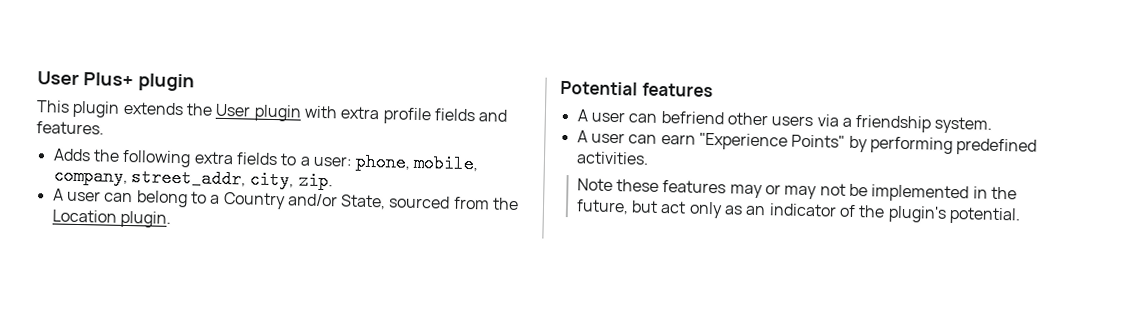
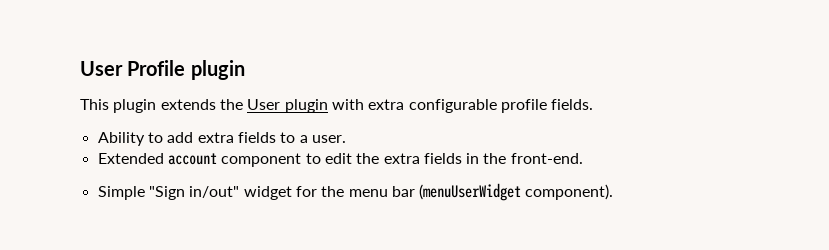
[37,71,134,87] User Plus+ -> [80,60,186,76] User Profile
[382,107,508,125] [36,121,104,135] [52,148,480,174] [52,166,333,191] [52,188,520,211] [51,209,171,228] [560,80,713,98] [576,109,993,134] [576,130,1038,156] [575,151,649,165] [576,178,1017,203] [575,199,1021,225] profile fields and features. // Adds the following extra fields to a user: phone, mobile, company, street_addr, city, zip. // A user can belong to a Country and/or State, sourced from the Location plugin. // Potential features // A user can befriend other users via a friendship system. // A user can earn "Experience Points" by performing predefined activities. // Note these features may or may not be implemented in the future, but act only as an indicator of the plugin's potential. -> [408,99,594,113] [97,132,346,146] [97,153,583,167] [97,183,614,201] configurable profile fields. // Ability to add extra fields to a user. // Extended account component to edit the extra fields in the front-end. // Simple "Sign in/out" widget for the menu bar (menuUserWidget component).

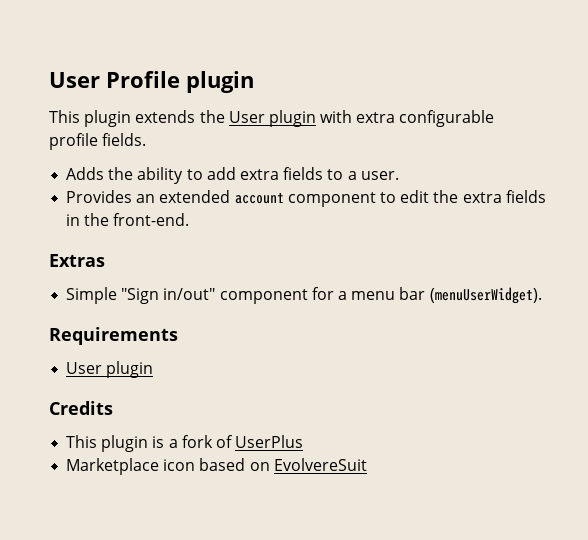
[97,132,145,146] Ability -> [66,167,184,184] Adds the ability
[97,153,164,164] Extended -> [66,190,231,203] Provides an extended
(583, 158) none -> [49,254,105,267] // Extras
[243,183,614,201] widget for the menu bar (menuUserWidget component). -> [219,287,542,304] [49,327,178,345] [66,361,154,378] [49,401,113,415] [66,435,304,452] [66,458,367,475] component for a menu bar (menuUserWidget). // Requirements // User plugin // Credits // This plugin is a fork of UserPlus // Marketplace icon based on EvolvereSuit

